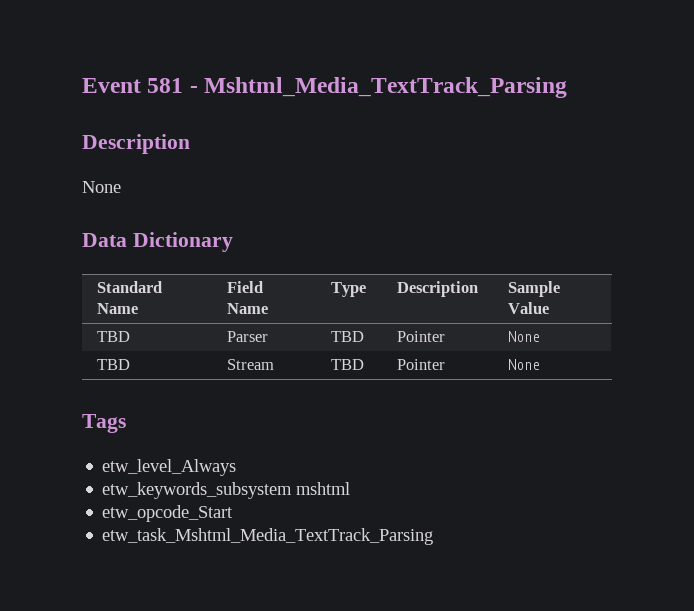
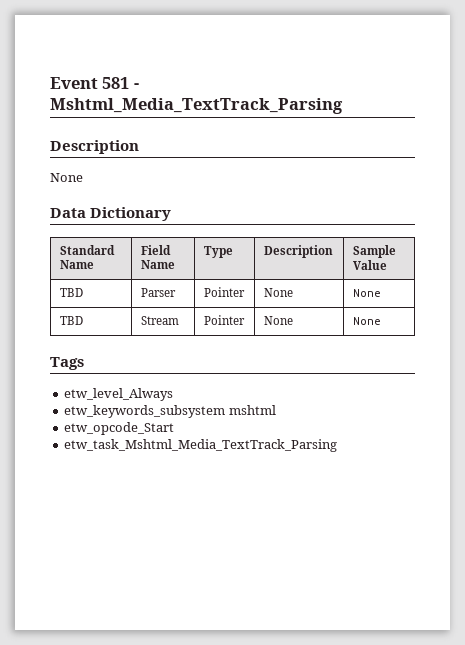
[330,331,364,342] [396,331,445,342] TBD | Pointer -> [203,287,245,297] [263,288,293,297] Pointer | None
[330,359,364,370] [396,359,445,370] TBD | Pointer -> [203,315,245,325] [263,316,293,325] Pointer | None

